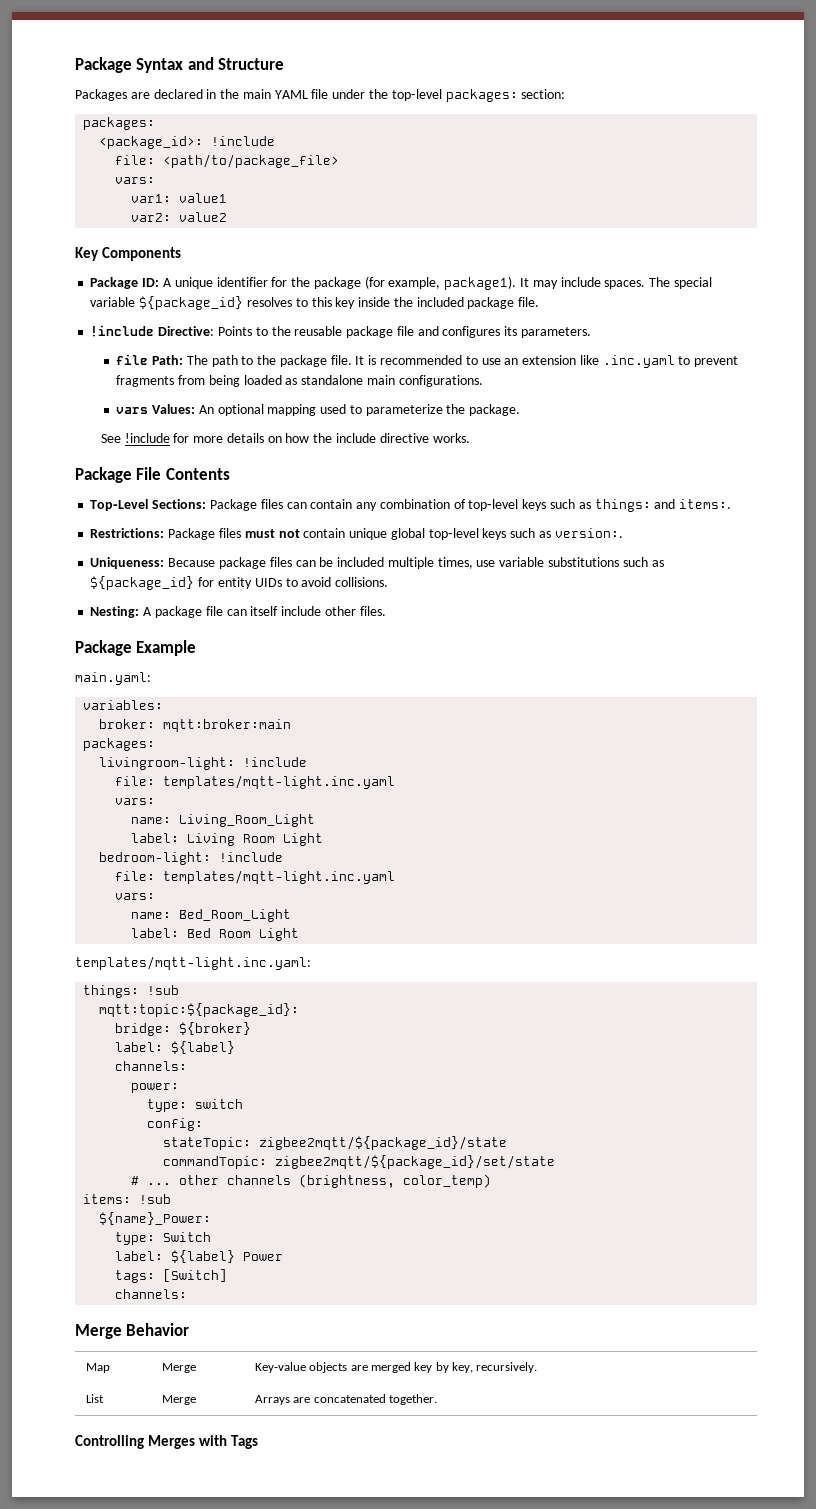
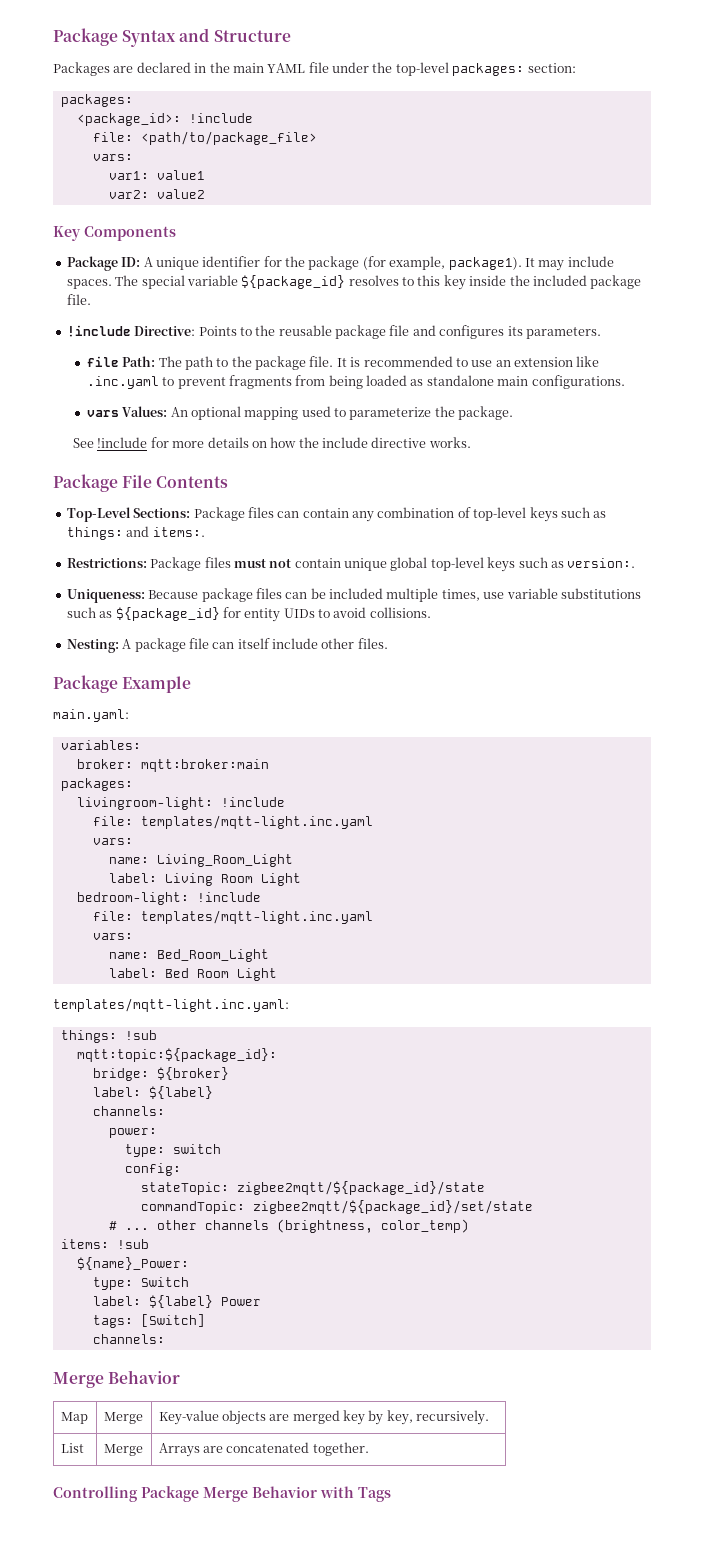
[148,1435,196,1449] Merges -> [141,1486,317,1502] Package Merge Behavior

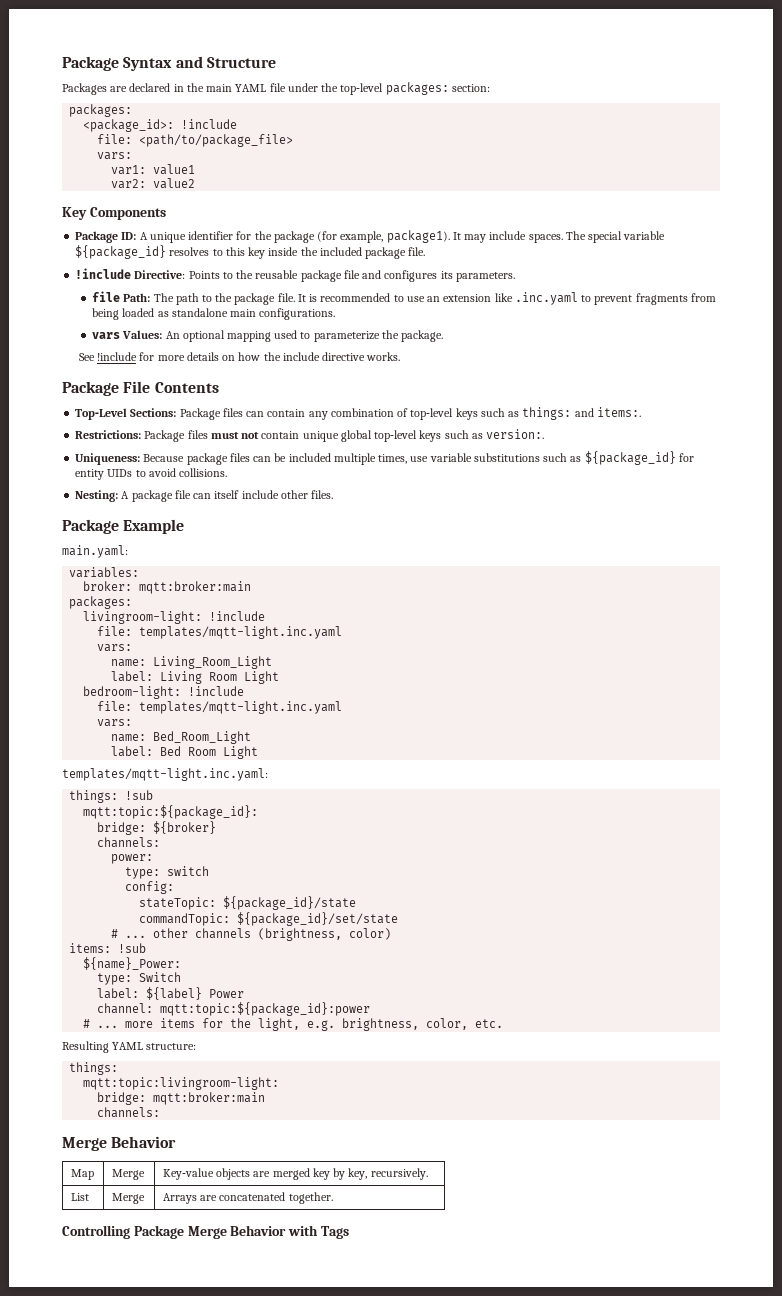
[92,1086,213,1099] // label: ${label} -> (217, 827) none
[236,1181,485,1195] zigbee2mqtt/${package_id}/state -> [223,896,357,910] ${package_id}/state
[252,1200,533,1214] zigbee2mqtt/${package_id}/set/state -> [237,912,399,926] ${package_id}/set/state
[380,1219,469,1233] color_temp) -> [349,928,392,940] color)
[92,1314,205,1328] tags: [Switch] -> [97,1002,371,1016] [83,1018,504,1031] [62,1041,197,1053] [69,1062,119,1075] [83,1077,280,1090] [97,1092,266,1105] channel: mqtt:topic:${package_id}:power // # ... more items for the light, e.g. brightness, color, etc. // Resulting YAML structure: // things: // mqtt:topic:livingroom-light: // bridge: mqtt:broker:main

